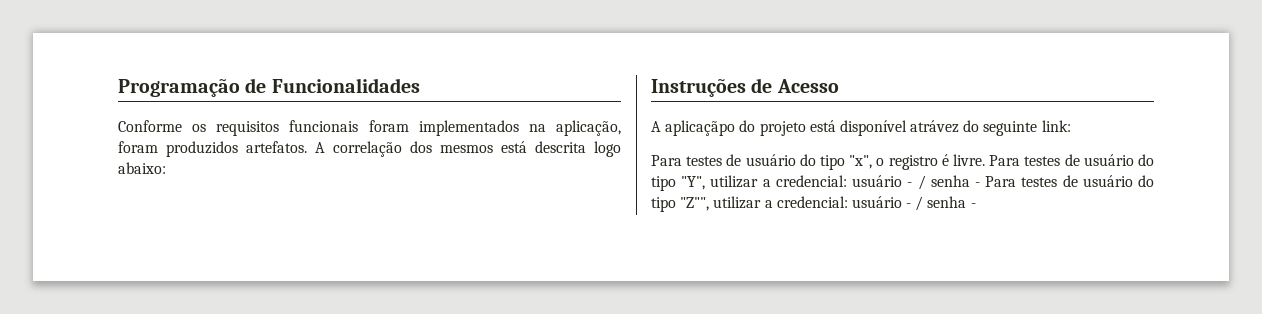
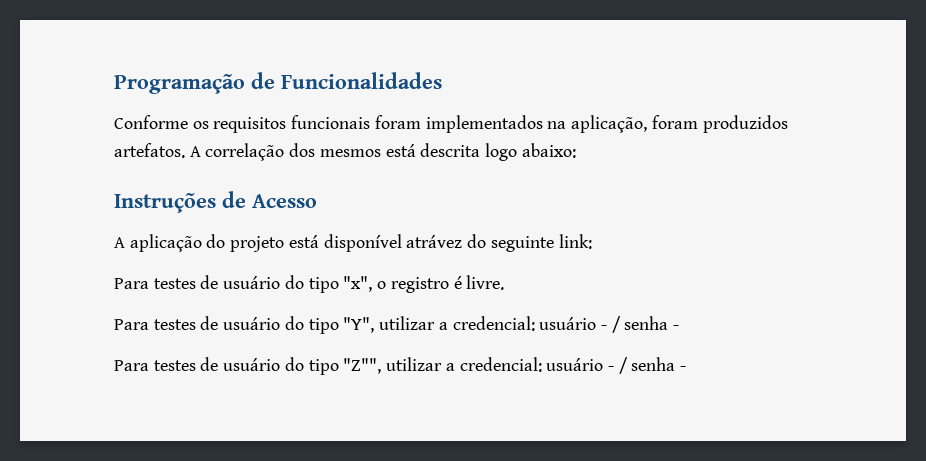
[665,120,736,136] aplicaçãpo -> [129,234,202,252] aplicação
(985, 160) none -> (505, 282) //
(980, 184) none -> (680, 327) //

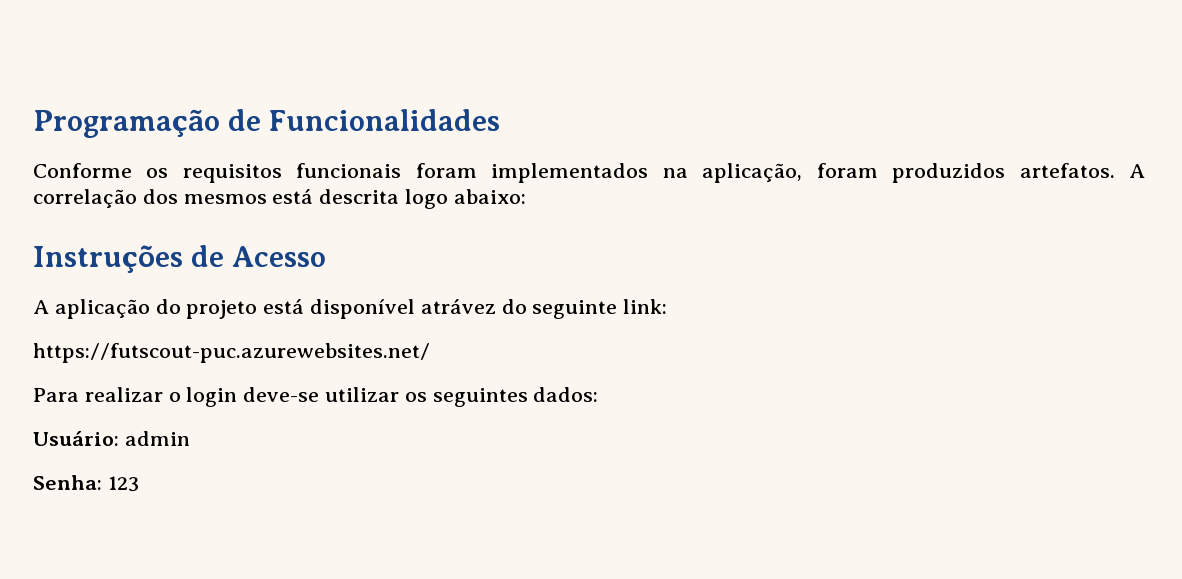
[114,275,505,293] [114,316,680,334] [114,357,687,375] Para testes de usuário do tipo "x", o registro é livre. // Para testes de usuário do tipo "Y", utilizar a credencial: usuário - / senha - // Para testes de usuário do tipo "Z"", utilizar a credencial: usuário - / senha - -> [33,343,430,363] [33,387,599,407] [33,431,190,446] [33,475,139,492] https://futscout-puc.azurewebsites.net/ // Para realizar o login deve-se utilizar os seguintes dados: // Usuário: admin // Senha: 123

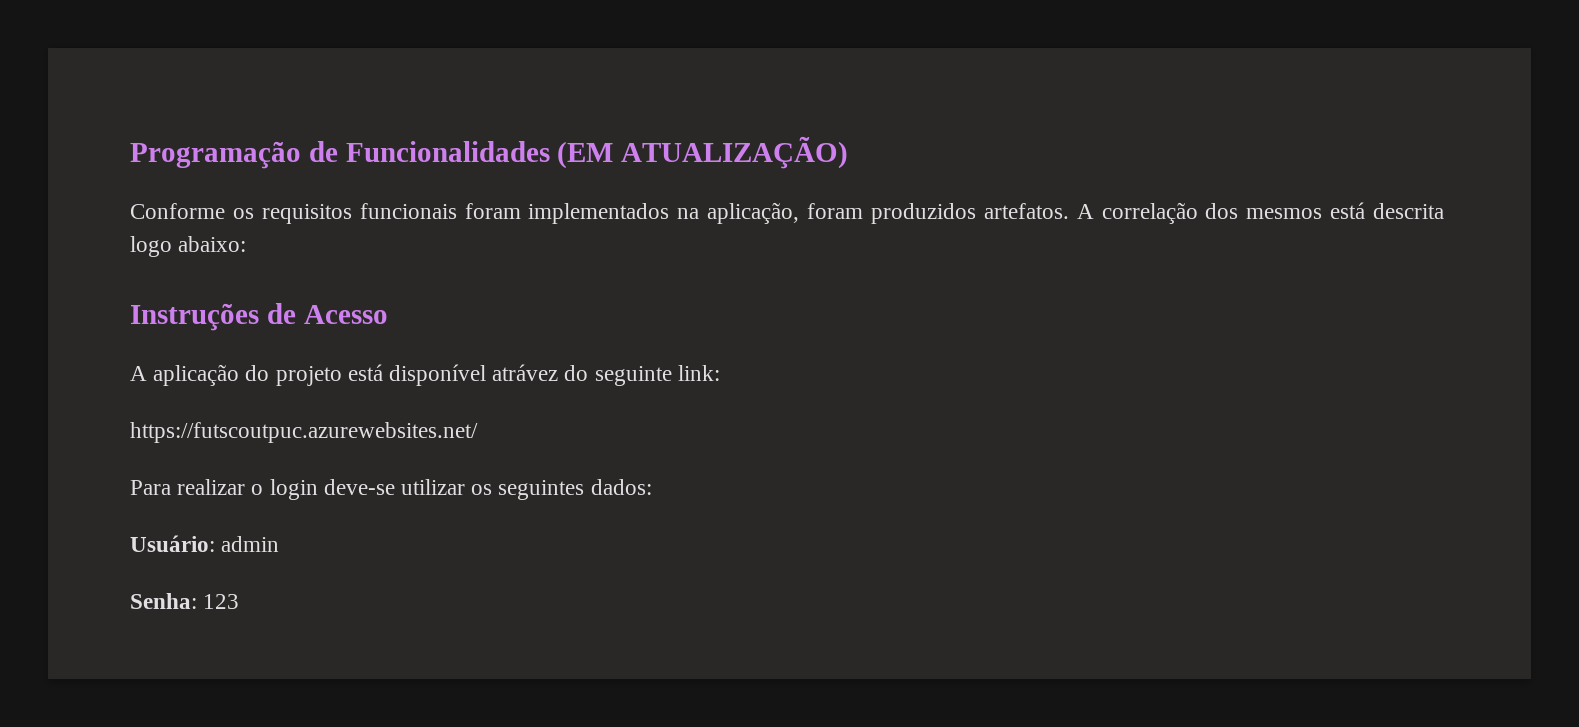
(501, 120) none -> [557,136,849,169] (EM ATUALIZAÇÃO)
[33,343,430,363] https://futscout-puc.azurewebsites.net/ -> [130,422,478,443] https://futscoutpuc.azurewebsites.net/

